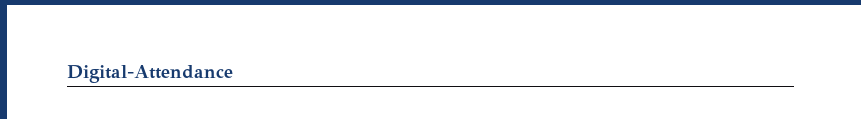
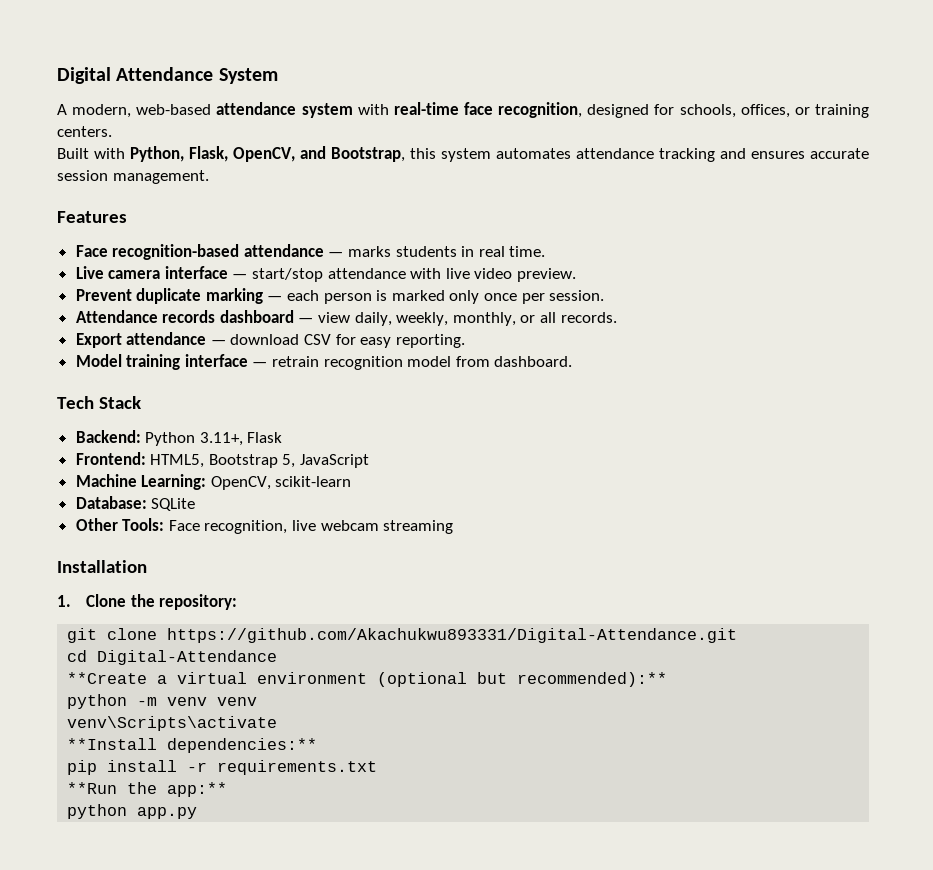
[67,65,233,83] Digital-Attendance -> [57,67,278,84] [57,102,869,118] [57,126,112,137] [57,146,869,162] [57,170,209,184] [57,211,127,223] [75,244,546,260] [75,266,577,282] [75,288,605,304] [75,310,617,326] [75,332,465,348] [75,354,573,370] [57,396,141,409] [75,430,283,446] [75,452,370,468] [75,474,352,490] [75,496,196,511] [75,518,454,534] [57,560,147,573] [57,594,238,610] [67,628,738,643] [67,650,278,665] [67,672,668,687] [67,694,258,709] [67,716,278,731] [67,738,318,753] [67,760,378,775] [67,782,228,797] [67,804,198,819] Digital Attendance System // A modern, web-based attendance system with real-time face recognition, designed for schools, offices, or training centers. // Built with Python, Flask, OpenCV, and Bootstrap, this system automates attendance tracking and ensures accurate session management. // Features // Face recognition-based attendance — marks students in real time. // Live camera interface — start/stop attendance with live video preview. // Prevent duplicate marking — each person is marked only once per session. // Attendance records dashboard — view daily, weekly, monthly, or all records. // Export attendance — download CSV for easy reporting. // Model training interface — retrain recognition model from dashboard. // Tech Stack // Backend: Python 3.11+, Flask // Frontend: HTML5, Bootstrap 5, JavaScript // Machine Learning: OpenCV, scikit-learn // Database: SQLite // Other Tools: Face recognition, live webcam streaming // Installation // 1. Clone the repository: // git clone https://github.com/Akachukwu893331/Digital-Attendance.git // cd Digital-Attendance // **Create a virtual environment (optional but recommended):** // python -m venv venv // venv\Scripts\activate // **Install dependencies:** // pip install -r requirements.txt // **Run the app:** // python app.py

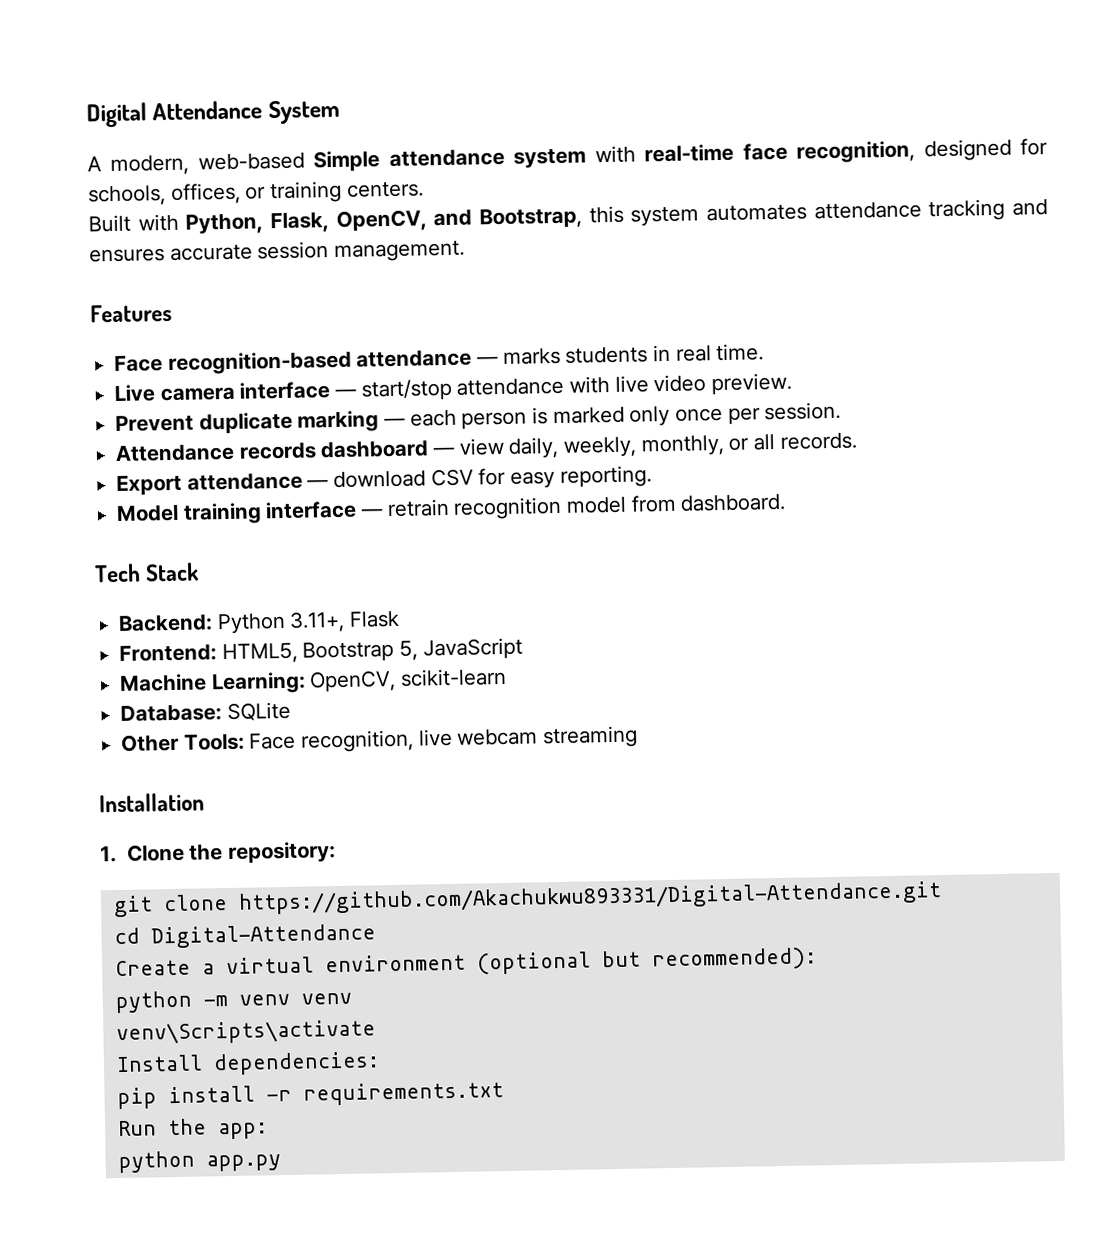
(212, 109) none -> [313,150,381,173] Simple
[67,672,148,684] **Create -> [114,959,191,977] Create
[517,672,668,687] recommended):** -> [651,947,817,972] recommended):
[67,738,318,753] **Install dependencies:** -> [115,1051,380,1076] Install dependencies:
[67,782,228,797] **Run the app:** -> [117,1118,268,1140] Run the app:

